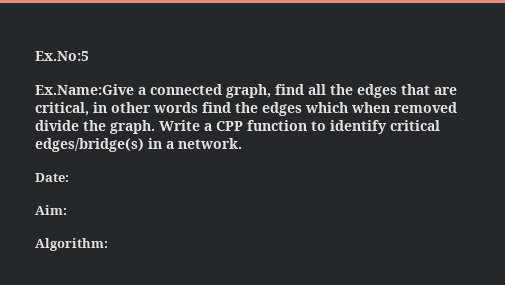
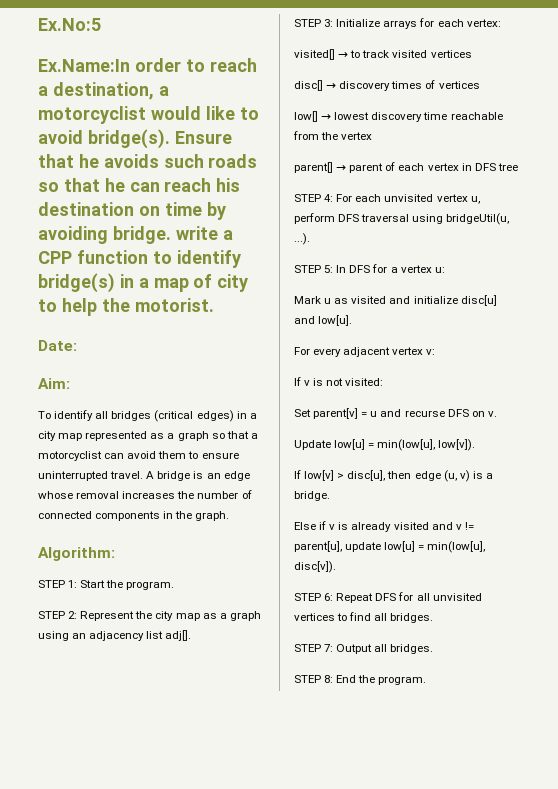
[35,84,457,98] [35,102,457,116] [35,120,200,134] Ex.Name:Give a connected graph, find all the edges that are critical, in other words find the edges which when removed divide the graph. Write -> [38,58,257,72] [38,82,169,100] [38,106,259,124] [38,129,232,149] [38,154,258,168] [38,178,241,192] [38,202,226,220] [38,226,218,244] Ex.Name:In order to reach a destination, a motorcyclist would like to avoid bridge(s). Ensure that he avoids such roads so that he can reach his destination on time by avoiding bridge. write
[390,120,440,131] [35,138,242,152] [35,173,69,182] [35,205,67,215] [35,238,108,251] critical edges/bridge(s) in a network. // Date: // Aim: // Algorithm: -> [38,273,249,293] [38,298,214,316] [38,340,77,351] [38,378,70,389] [38,410,257,422] [38,431,258,441] [38,451,239,461] [38,471,250,481] [38,490,252,499] [38,511,230,521] [38,547,115,561] [38,580,175,590] [38,611,261,621] [38,630,192,641] [294,18,501,29] [294,49,472,60] [294,80,480,91] [294,111,503,122] [293,131,373,140] [294,162,518,173] [294,194,480,204] [294,213,510,225] [294,233,310,245] [294,264,445,273] [294,295,497,306] [294,315,353,326] [294,347,436,357] [294,377,384,386] [294,408,497,419] [294,439,476,451] [294,470,493,482] [294,491,330,501] [294,521,474,532] [294,541,486,553] [294,561,336,573] [294,592,482,603] [294,612,434,623] [294,644,434,654] [294,675,427,685] bridge(s) in a map of city to help the motorist. // Date: // Aim: // To identify all bridges (critical edges) in a city map represented as a graph so that a motorcyclist can avoid them to ensure uninterrupted travel. A bridge is an edge whose removal increases the number of connected components in the graph. // Algorithm: // STEP 1: Start the program. // STEP 2: Represent the city map as a graph using an adjacency list adj[]. // STEP 3: Initialize arrays for each vertex: // visited[] → to track visited vertices // disc[] → discovery times of vertices // low[] → lowest discovery time reachable from the vertex // parent[] → parent of each vertex in DFS tree // STEP 4: For each unvisited vertex u, perform DFS traversal using bridgeUtil(u, ...). // STEP 5: In DFS for a vertex u: // Mark u as visited and initialize disc[u] and low[u]. // For every adjacent vertex v: // If v is not visited: // Set parent[v] = u and recurse DFS on v. // Update low[u] = min(low[u], low[v]). // If low[v] > disc[u], then edge (u, v) is a bridge. // Else if v is already visited and v != parent[u], update low[u] = min(low[u], disc[v]). // STEP 6: Repeat DFS for all unvisited vertices to find all bridges. // STEP 7: Output all bridges. // STEP 8: End the program.

